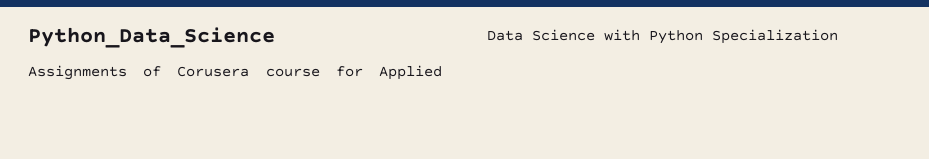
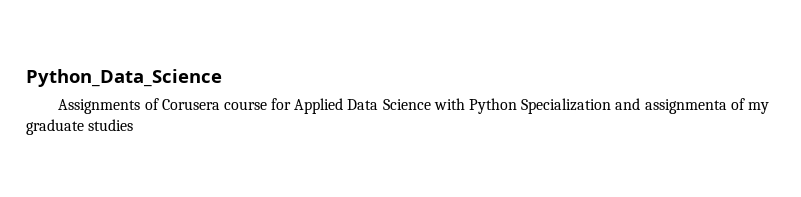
(838, 36) none -> [615,98,769,114] [26,119,134,135] and assignmenta of my graduate studies

